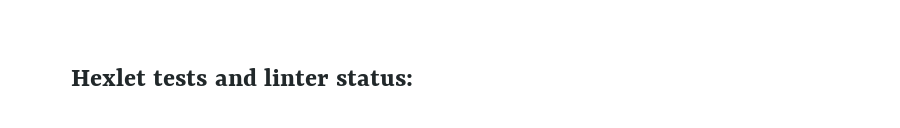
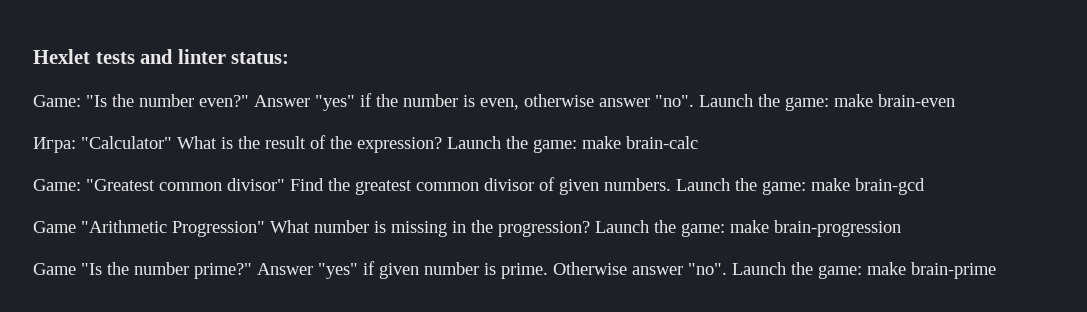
(413, 78) none -> [33,93,955,111] [33,135,698,153] [33,177,925,195] [33,220,901,237] [33,261,996,279] // Game: "Is the number even?" Answer "yes" if the number is even, otherwise answer "no". Launch the game: make brain-even // Игра: "Calculator" What is the result of the expression? Launch the game: make brain-calc // Game: "Greatest common divisor" Find the greatest common divisor of given numbers. Launch the game: make brain-gcd // Game "Arithmetic Progression" What number is missing in the progression? Launch the game: make brain-progression // Game "Is the number prime?" Answer "yes" if given number is prime. Otherwise answer "no". Launch the game: make brain-prime

